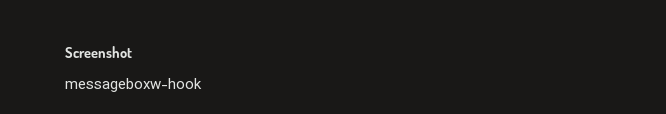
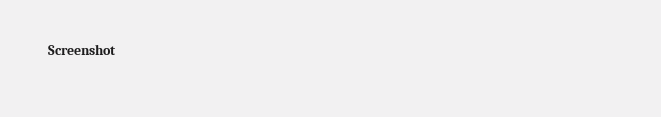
[65,78,202,92] // messageboxw-hook -> (116, 49) none

